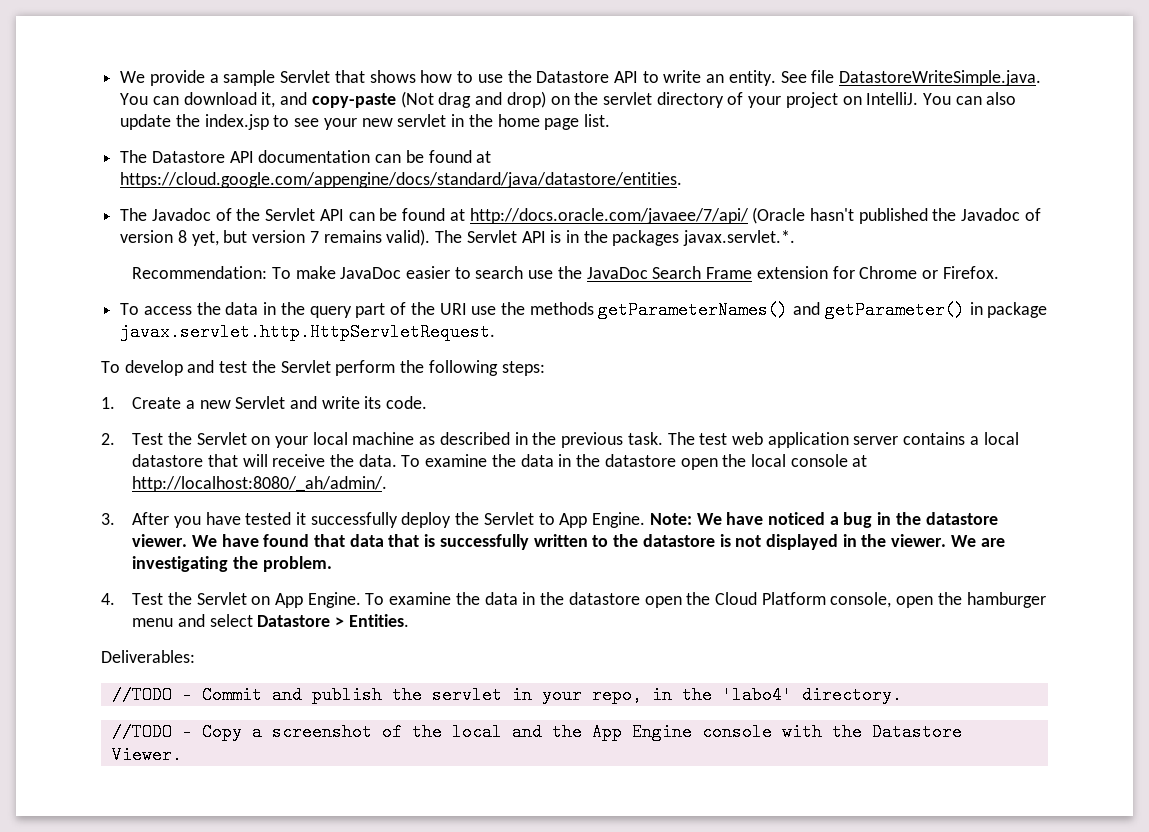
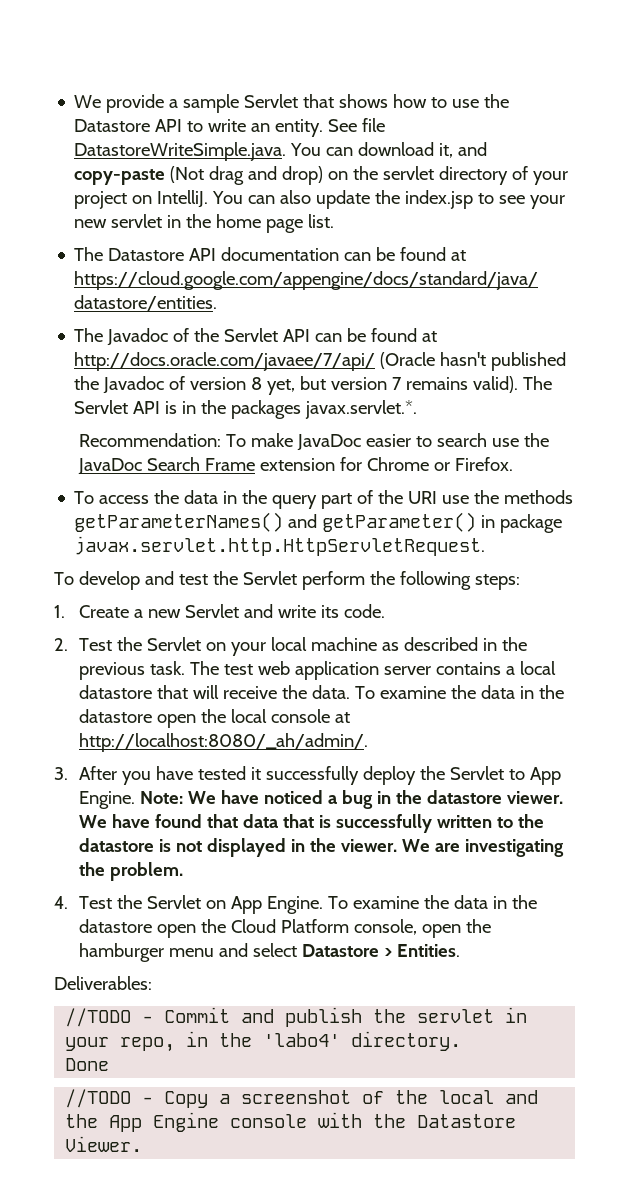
(902, 695) none -> [65,1058,110,1071] // Done

